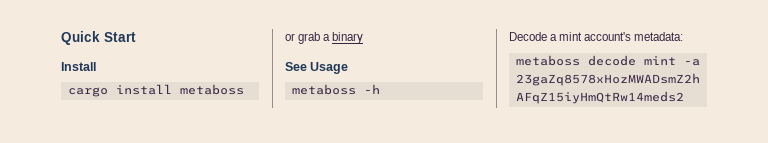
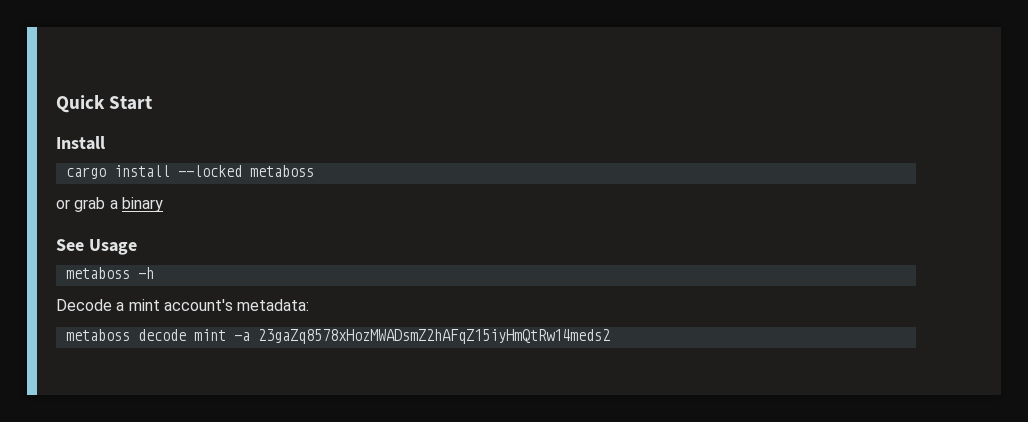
(172, 89) none -> [177,165,242,177] --locked

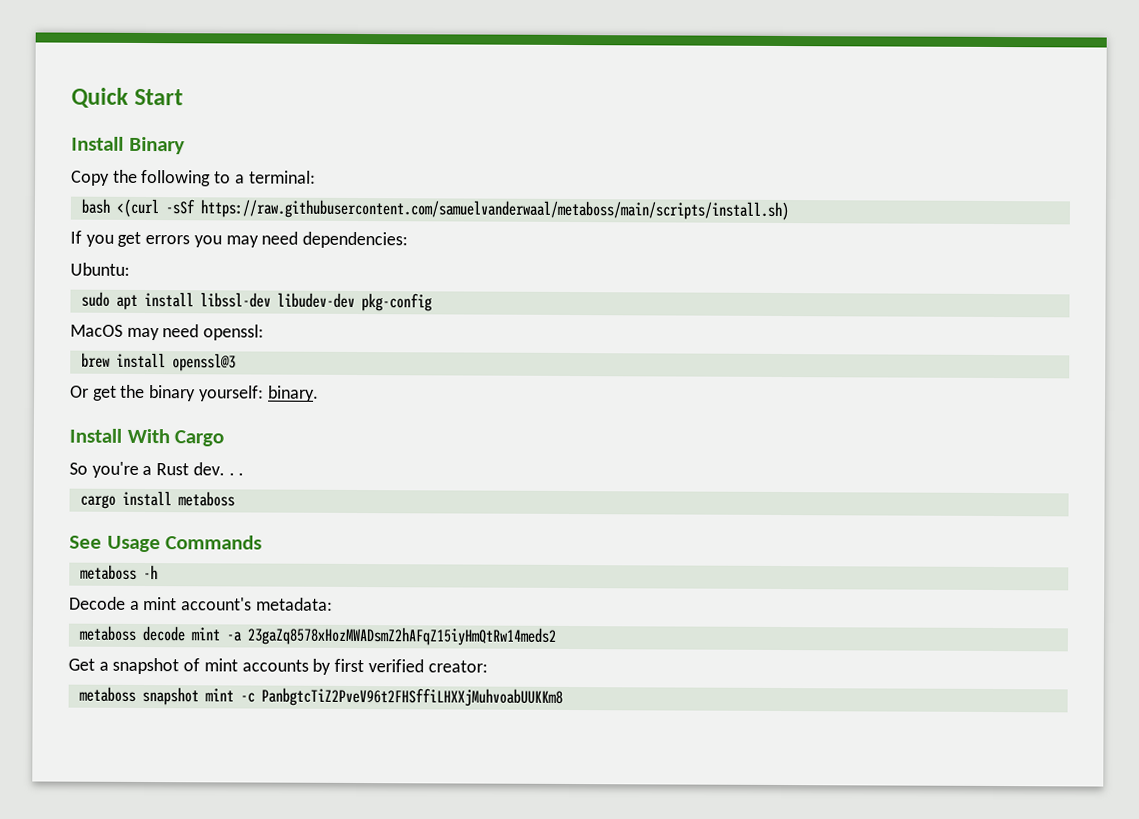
(105, 143) none -> [128,136,185,155] [71,169,316,187] [80,198,789,221] [70,230,409,249] [70,262,130,276] [80,291,432,312] [70,324,265,341] [80,352,236,372] [70,384,319,402] [69,428,225,447] [69,461,245,478] Binary // Copy the following to a terminal: // bash <(curl -sSf https://raw.githubusercontent.com/samuelvanderwaal/metaboss/main/scripts/install.sh) // If you get errors you may need dependencies: // Ubuntu: // sudo apt install libssl-dev libudev-dev pkg-config // MacOS may need openssl: // brew install openssl@3 // Or get the binary yourself: binary. // Install With Cargo // So you're a Rust dev. . .
[177,165,314,177] [56,197,163,212] --locked metaboss // or grab a binary -> [177,491,235,507] metaboss
(137, 247) none -> [165,535,263,550] Commands
(610, 336) none -> [68,657,488,675] [78,686,563,707] // Get a snapshot of mint accounts by first verified creator: // metaboss snapshot mint -c PanbgtcTiZ2PveV96t2FHSffiLHXXjMuhvoabUUKKm8

